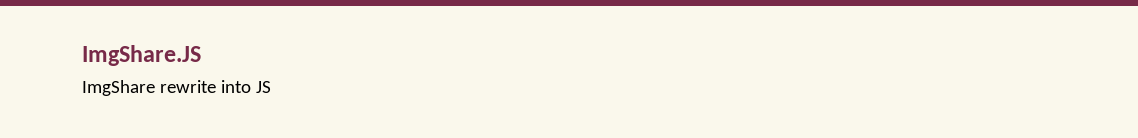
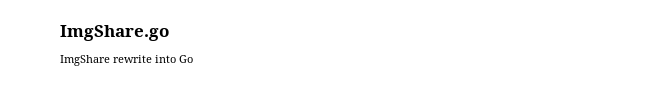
[82,45,201,66] ImgShare.JS -> [60,25,169,41] ImgShare.go
[255,81,271,93] JS -> [179,55,193,63] Go

